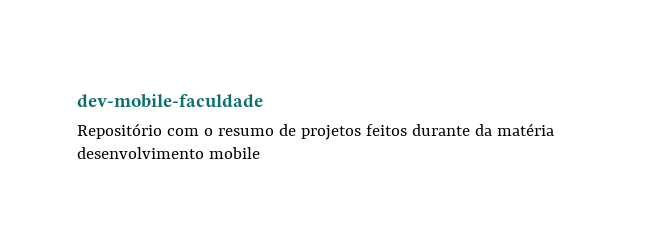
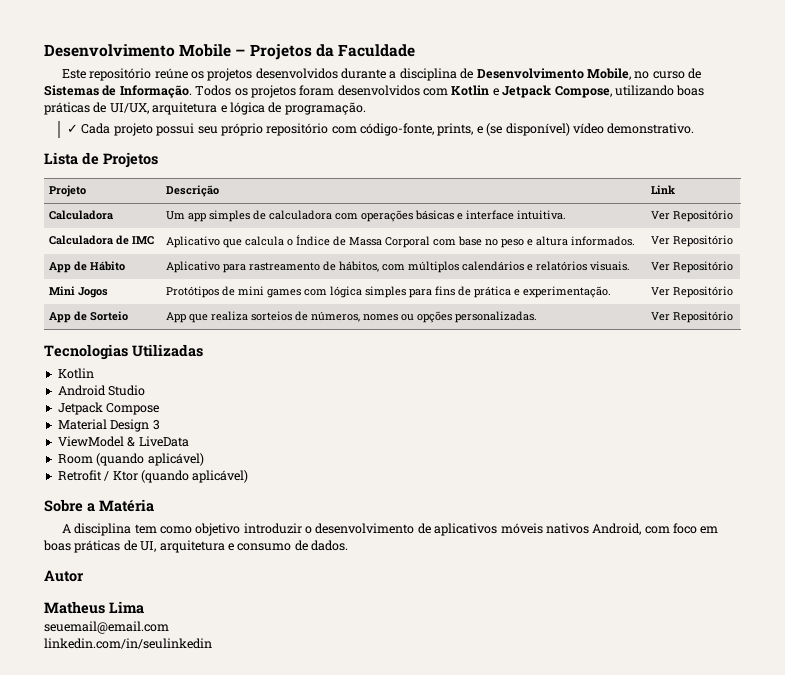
[77,94,263,108] [77,123,554,140] [77,147,260,159] dev-mobile-faculdade // Repositório com o resumo de projetos feitos durante da matéria desenvolvimento mobile -> [44,44,415,60] [61,68,701,81] [44,85,705,98] [44,102,366,115] [67,123,695,136] [44,152,158,168] [49,185,87,197] [166,185,220,197] [651,185,676,194] [49,210,114,220] [166,210,567,222] [651,210,734,222] [49,235,155,245] [166,235,636,248] [651,235,734,247] [49,261,126,273] [166,261,631,273] [651,261,734,273] [49,286,109,298] [166,286,612,298] [651,286,734,298] [49,311,129,323] [166,311,538,323] [651,311,734,323] [44,344,203,360] [57,368,94,379] [57,385,146,396] [57,402,160,415] [57,419,160,432] [57,436,189,447] [57,453,204,466] [57,470,249,483] [44,499,154,512] [61,523,719,536] [43,540,348,553] [44,570,84,582] [44,601,144,614] [44,621,169,634] [44,638,212,649] Desenvolvimento Mobile – Projetos da Faculdade // Este repositório reúne os projetos desenvolvidos durante a disciplina de Desenvolvimento Mobile, no curso de Sistemas de Informação. Todos os projetos foram desenvolvidos com Kotlin e Jetpack Compose, utilizando boas práticas de UI/UX, arquitetura e lógica de programação. // ✓ Cada projeto possui seu próprio repositório com código-fonte, prints, e (se disponível) vídeo demonstrativo. // Lista de Projetos // Projeto | Descrição | Link // Calculadora | Um app simples de calculadora com operações básicas e interface intuitiva. | Ver Repositório // Calculadora de IMC | Aplicativo que calcula o Índice de Massa Corporal com base no peso e altura informados. | Ver Repositório // App de Hábito | Aplicativo para rastreamento de hábitos, com múltiplos calendários e relatórios visuais. | Ver Repositório // Mini Jogos | Protótipos de mini games com lógica simples para fins de prática e experimentação. | Ver Repositório // App de Sorteio | App que realiza sorteios de números, nomes ou opções personalizadas. | Ver Repositório // Tecnologias Utilizadas // Kotlin // Android Studio // Jetpack Compose // Material Design 3 // ViewModel & LiveData // Room (quando aplicável) // Retrofit / Ktor (quando aplicável) // Sobre a Matéria // A disciplina tem como objetivo introduzir o desenvolvimento de aplicativos móveis nativos Android, com foco em boas práticas de UI, arquitetura e consumo de dados. // Autor // Matheus Lima // seuemail@email.com // linkedin.com/in/seulinkedin

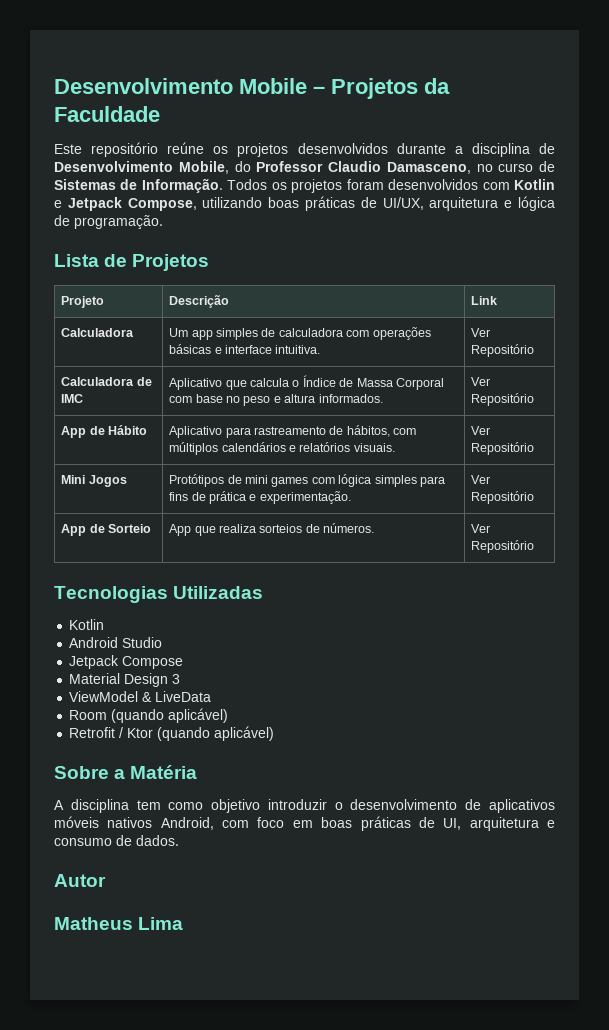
(631, 74) none -> [234,161,471,174] do Professor Claudio Damasceno,
[67,123,695,136] // ✓ Cada projeto possui seu próprio repositório com código-fonte, prints, e (se disponível) vídeo demonstrativo. -> (163, 222) none
[311,311,538,323] números, nomes ou opções personalizadas. -> [323,523,375,533] números.
[44,621,169,634] [44,638,212,649] // seuemail@email.com // linkedin.com/in/seulinkedin -> (184, 923) none

